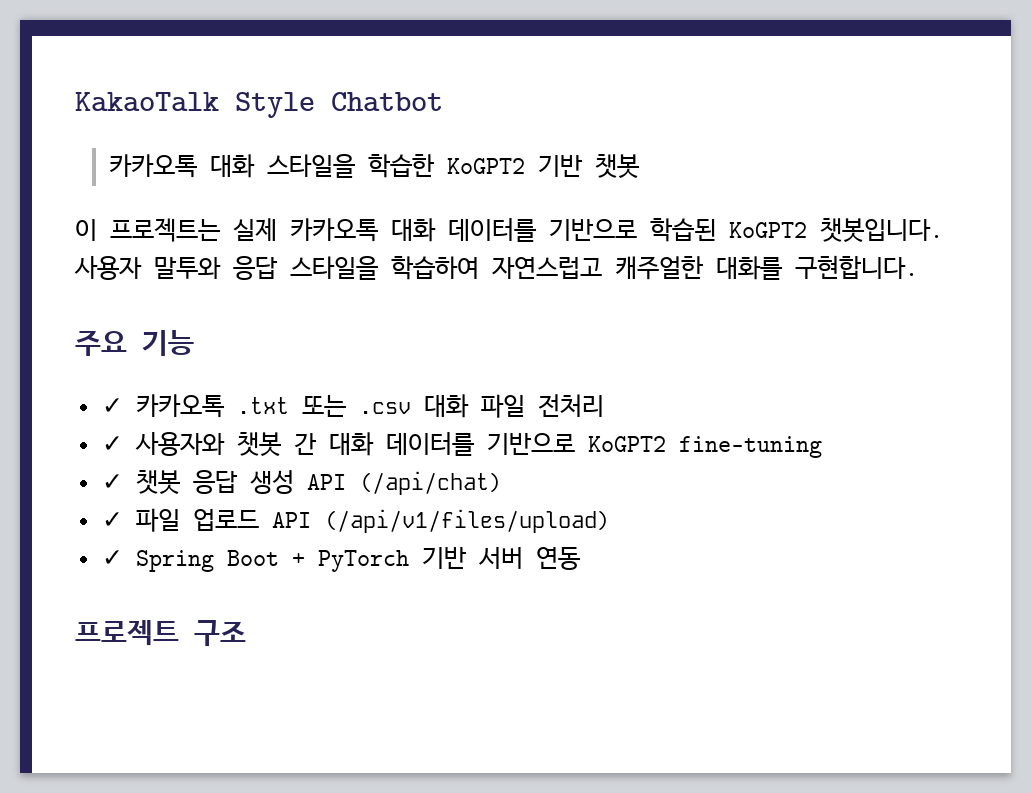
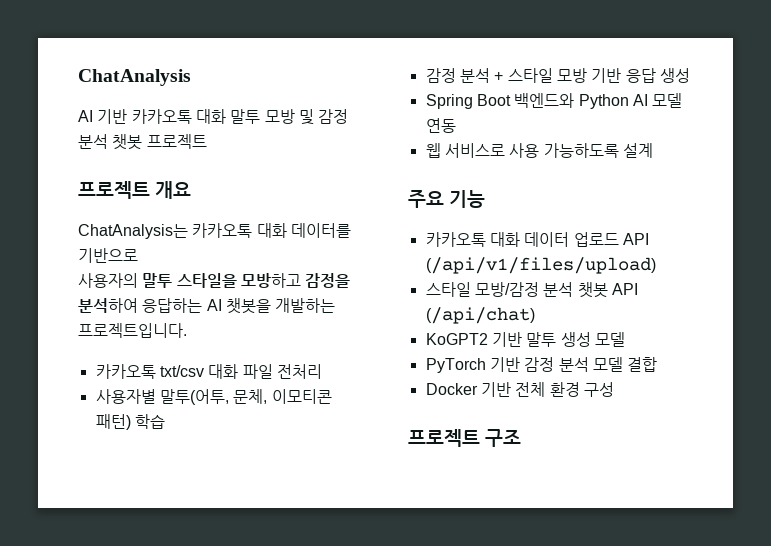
[75,92,443,118] [109,154,641,178] [75,218,943,242] [74,255,918,280] [75,330,194,356] [101,394,604,418] [101,432,822,458] [101,470,502,495] [101,508,610,533] [101,547,581,572] KakaoTalk Style Chatbot // 카카오톡 대화 스타일을 학습한 KoGPT2 기반 챗봇 // 이 프로젝트는 실제 카카오톡 대화 데이터를 기반으로 학습된 KoGPT2 챗봇입니다. 사용자 말투와 응답 스타일을 학습하여 자연스럽고 캐주얼한 대화를 구현합니다. // 주요 기능 // ✓ 카카오톡 .txt 또는 .csv 대화 파일 전처리 // ✓ 사용자와 챗봇 간 대화 데이터를 기반으로 KoGPT2 fine-tuning // ✓ 챗봇 응답 생성 API (/api/chat) // ✓ 파일 업로드 API (/api/v1/files/upload) // ✓ Spring Boot + PyTorch 기반 서버 연동 -> [78,69,191,86] [78,109,349,125] [78,134,207,150] [78,181,191,199] [78,223,351,239] [78,248,138,263] [78,273,351,288] [78,298,336,314] [78,323,187,338] [95,364,322,379] [95,389,332,405] [95,414,165,430] [425,68,690,83] [425,93,683,109] [425,118,456,133] [425,143,653,158] [408,190,485,208] [425,232,649,247] [425,257,656,274] [425,282,638,298] [425,307,535,324] [425,332,625,347] [425,357,658,373] [425,382,614,397] ChatAnalysis // AI 기반 카카오톡 대화 말투 모방 및 감정 분석 챗봇 프로젝트 // 프로젝트 개요 // ChatAnalysis는 카카오톡 대화 데이터를 기반으로 // 사용자의 말투 스타일을 모방하고 감정을 분석하여 응답하는 AI 챗봇을 개발하는 프로젝트입니다. // 카카오톡 txt/csv 대화 파일 전처리 // 사용자별 말투(어투, 문체, 이모티콘 패턴) 학습 // 감정 분석 + 스타일 모방 기반 응답 생성 // Spring Boot 백엔드와 Python AI 모델 연동 // 웹 서비스로 사용 가능하도록 설계 // 주요 기능 // 카카오톡 대화 데이터 업로드 API (/api/v1/files/upload) // 스타일 모방/감정 분석 챗봇 API (/api/chat) // KoGPT2 기반 말투 생성 모델 // PyTorch 기반 감정 분석 모델 결합 // Docker 기반 전체 환경 구성

